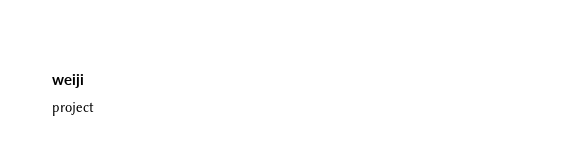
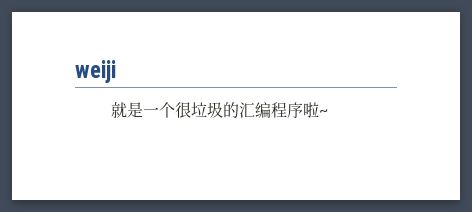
[52,102,94,116] project -> [110,102,328,118] 就是一个很垃圾的汇编程序啦~

